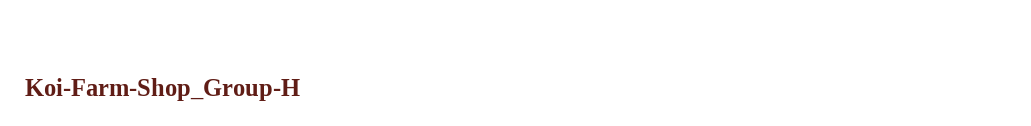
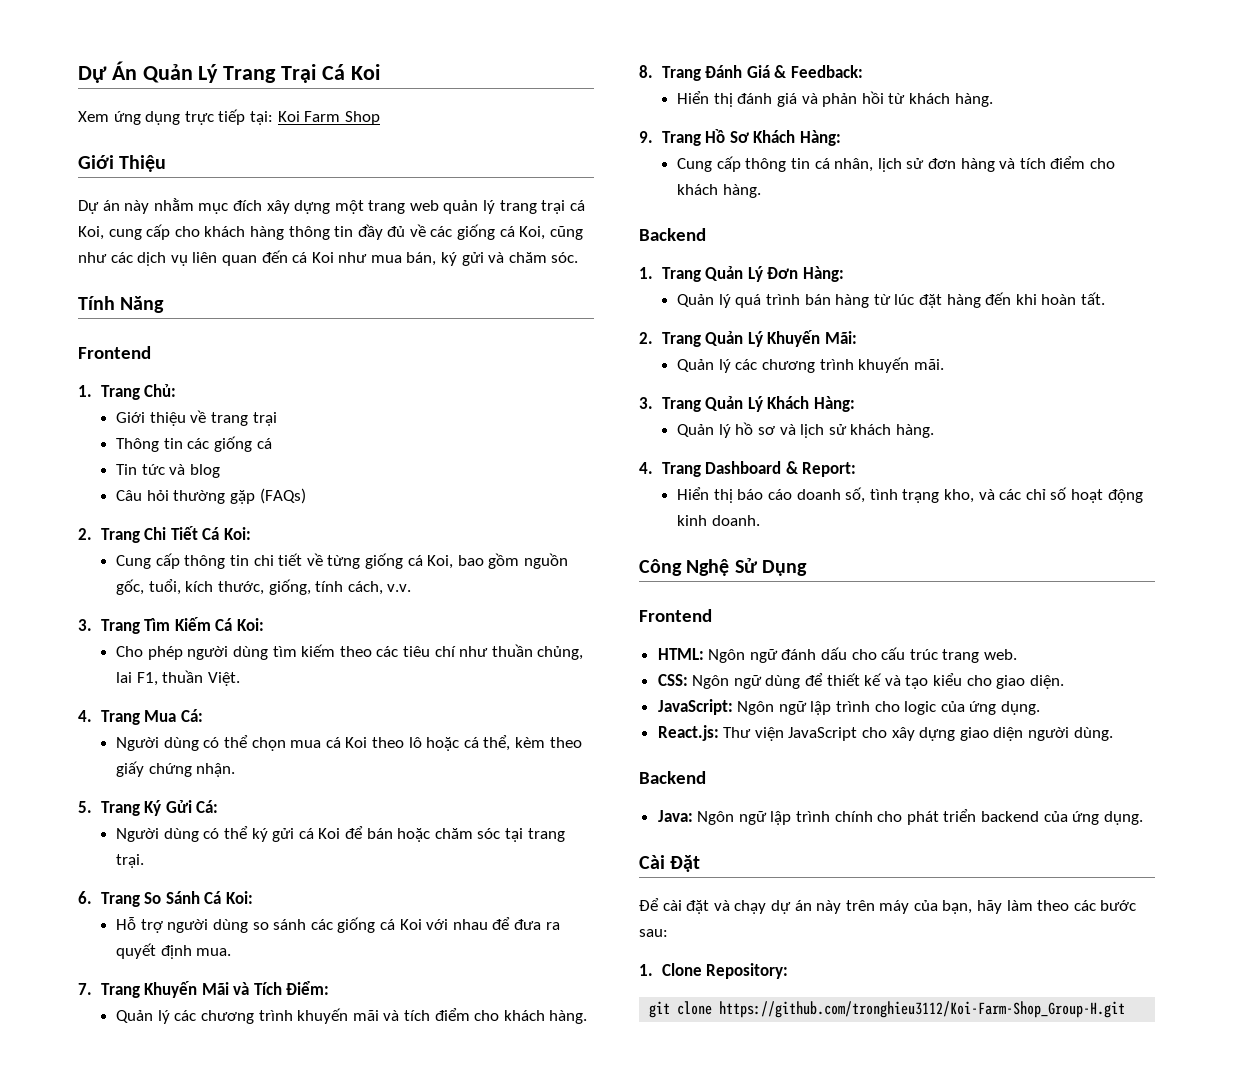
[25,78,300,101] Koi-Farm-Shop_Group-H -> [78,61,380,83] [78,109,380,125] [78,155,167,172] [78,198,585,214] [78,224,583,240] [78,250,579,266] [78,296,165,313] [78,346,151,359] [78,384,177,400] [116,410,277,426] [116,436,272,452] [116,464,221,478] [116,488,306,504] [78,526,251,543] [116,553,568,569] [116,579,412,595] [78,617,264,634] [116,644,584,660] [116,670,241,686] [78,709,203,725] [116,735,582,751] [116,761,236,777] [78,800,219,816] [116,826,565,842] [116,854,145,868] [78,891,253,907] [116,917,560,933] [116,943,232,959] [78,981,330,998] [116,1008,588,1024] [639,65,863,81] [677,91,993,107] [639,129,841,146] [677,156,1115,172] [677,184,761,198] [639,228,706,241] [639,266,844,282] [677,292,1105,308] [639,330,857,347] [677,357,944,373] [639,396,855,412] [677,422,935,438] [639,461,857,477] [677,487,1143,503] [677,515,760,526] [639,558,808,576] [639,609,712,622] [657,647,1018,663] [657,673,1064,689] [657,699,1041,715] [657,725,1113,741] [639,771,706,784] [657,809,1143,825] [639,855,701,872] [639,898,1137,914] [639,929,668,937] [639,963,789,979] [649,1001,1126,1018] Dự Án Quản Lý Trang Trại Cá Koi // Xem ứng dụng trực tiếp tại: Koi Farm Shop // Giới Thiệu // Dự án này nhằm mục đích xây dựng một trang web quản lý trang trại cá Koi, cung cấp cho khách hàng thông tin đầy đủ về các giống cá Koi, cũng như các dịch vụ liên quan đến cá Koi như mua bán, ký gửi và chăm sóc. // Tính Năng // Frontend // 1. Trang Chủ: // Giới thiệu về trang trại // Thông tin các giống cá // Tin tức và blog // Câu hỏi thường gặp (FAQs) // 2. Trang Chi Tiết Cá Koi: // Cung cấp thông tin chi tiết về từng giống cá Koi, bao gồm nguồn gốc, tuổi, kích thước, giống, tính cách, v.v. // 3. Trang Tìm Kiếm Cá Koi: // Cho phép người dùng tìm kiếm theo các tiêu chí như thuần chủng, lai F1, thuần Việt. // 4. Trang Mua Cá: // Người dùng có thể chọn mua cá Koi theo lô hoặc cá thể, kèm theo giấy chứng nhận. // 5. Trang Ký Gửi Cá: // Người dùng có thể ký gửi cá Koi để bán hoặc chăm sóc tại trang trại. // 6. Trang So Sánh Cá Koi: // Hỗ trợ người dùng so sánh các giống cá Koi với nhau để đưa ra quyết định mua. // 7. Trang Khuyến Mãi và Tích Điểm: // Quản lý các chương trình khuyến mãi và tích điểm cho khách hàng. // 8. Trang Đánh Giá & Feedback: // Hiển thị đánh giá và phản hồi từ khách hàng. // 9. Trang Hồ Sơ Khách Hàng: // Cung cấp thông tin cá nhân, lịch sử đơn hàng và tích điểm cho khách hàng. // Backend // 1. Trang Quản Lý Đơn Hàng: // Quản lý quá trình bán hàng từ lúc đặt hàng đến khi hoàn tất. // 2. Trang Quản Lý Khuyến Mãi: // Quản lý các chương trình khuyến mãi. // 3. Trang Quản Lý Khách Hàng: // Quản lý hồ sơ và lịch sử khách hàng. // 4. Trang Dashboard & Report: // Hiển thị báo cáo doanh số, tình trạng kho, và các chỉ số hoạt động kinh doanh. // Công Nghệ Sử Dụng // Frontend // HTML: Ngôn ngữ đánh dấu cho cấu trúc trang web. // CSS: Ngôn ngữ dùng để thiết kế và tạo kiểu cho giao diện. // JavaScript: Ngôn ngữ lập trình cho logic của ứng dụng. // React.js: Thư viện JavaScript cho xây dựng giao diện người dùng. // Backend // Java: Ngôn ngữ lập trình chính cho phát triển backend của ứng dụng. // Cài Đặt // Để cài đặt và chạy dự án này trên máy của bạn, hãy làm theo các bước sau: // 1. Clone Repository: // git clone https://github.com/tronghieu3112/Koi-Farm-Shop_Group-H.git

